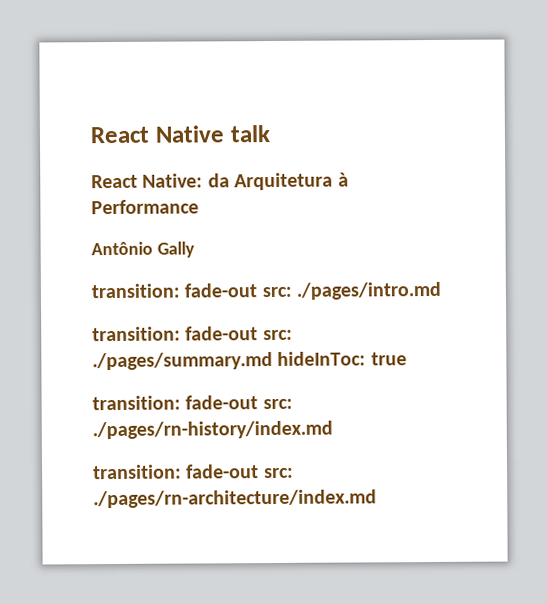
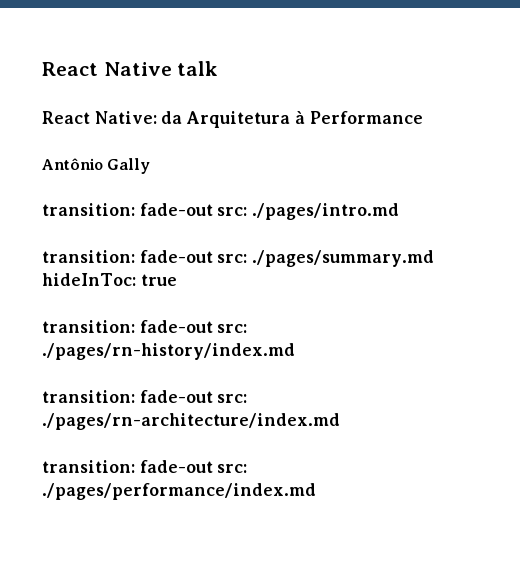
(377, 499) none -> [42,460,248,473] [42,483,316,500] // transition: fade-out src: ./pages/performance/index.md

